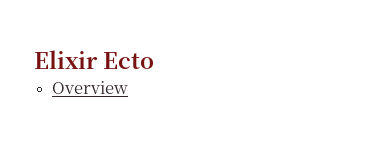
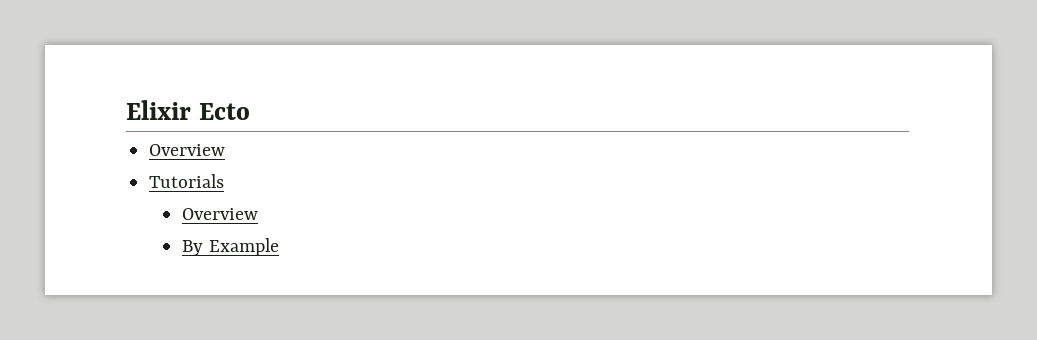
(129, 87) none -> [149,174,225,188] [181,208,258,220] [181,238,279,256] // Tutorials // Overview // By Example

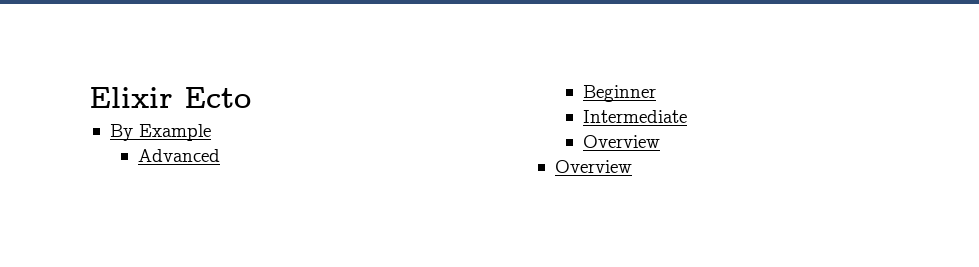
[149,144,226,156] [149,174,225,188] [181,208,258,220] [181,238,279,256] Overview // Tutorials // Overview // By Example -> [109,124,211,141] [138,149,221,162] [583,85,657,102] [583,110,688,123] [583,135,661,148] [554,160,632,173] By Example // Advanced // Beginner // Intermediate // Overview // Overview

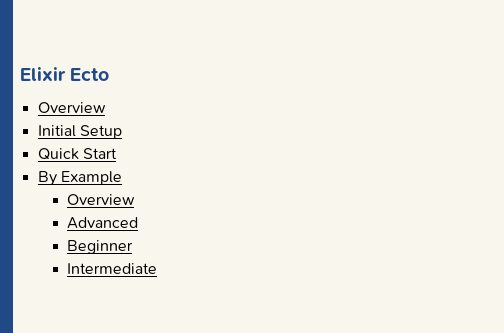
(251, 97) none -> [37,102,106,113] [37,125,122,139] [37,148,117,160] // Overview // Initial Setup // Quick Start
(211, 132) none -> [67,194,136,205] // Overview
[583,135,661,148] [554,160,632,173] // Overview // Overview -> (158, 268) none

